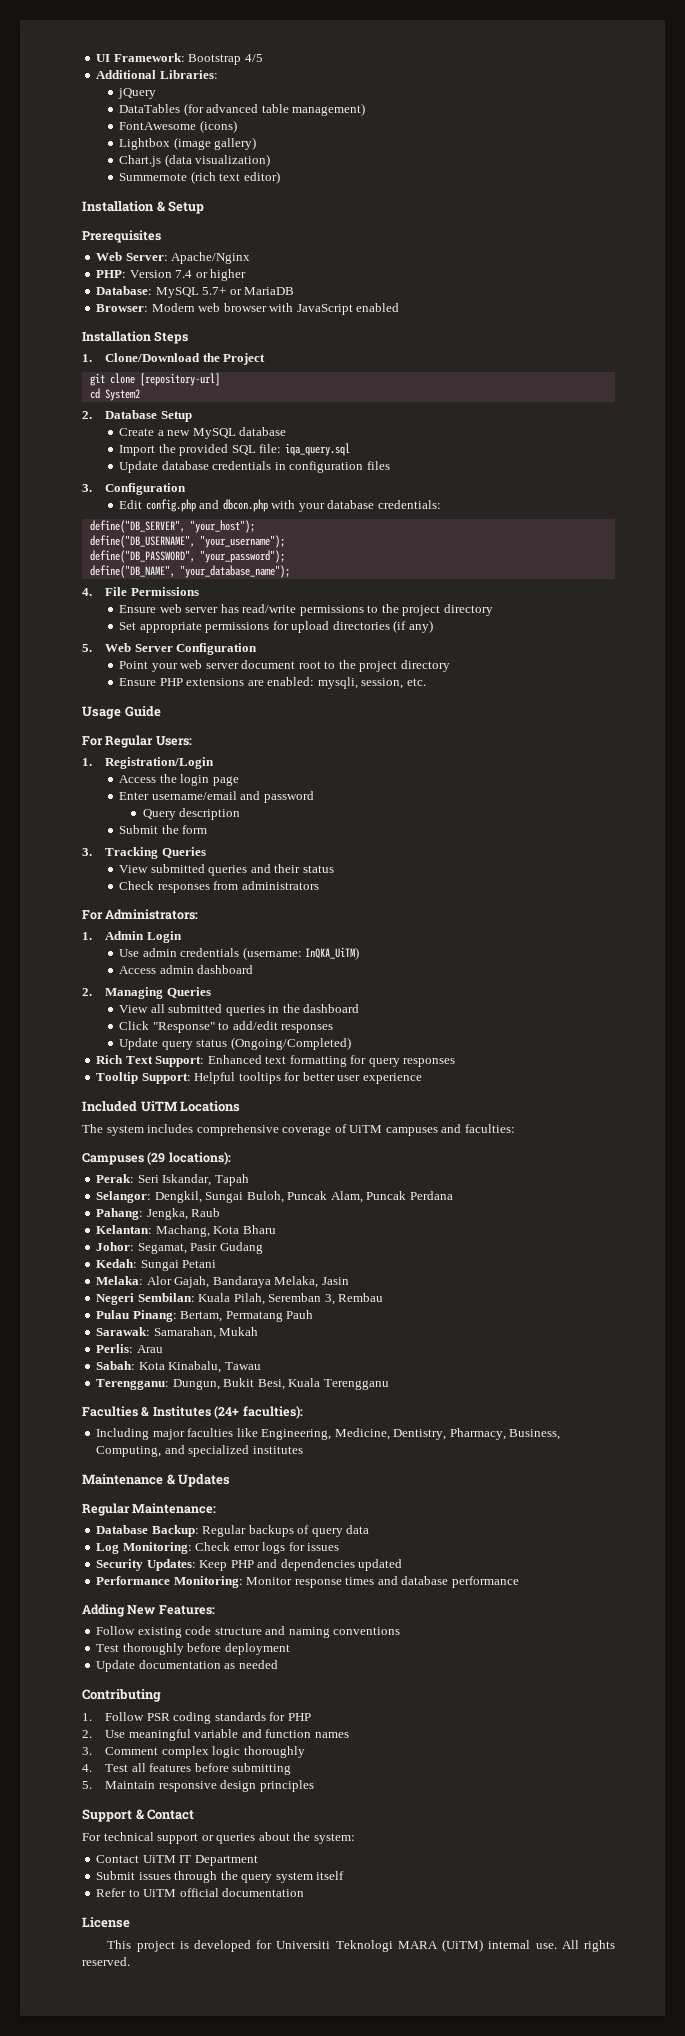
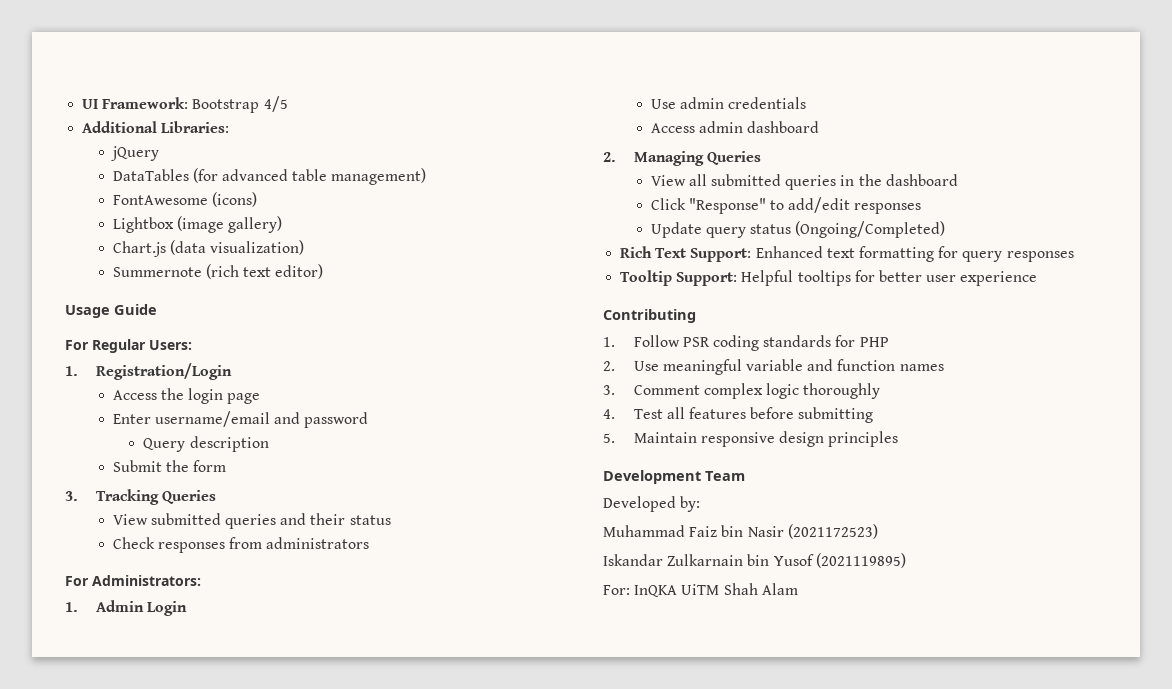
[82,201,205,214] [82,230,161,243] [96,252,251,264] [96,269,247,281] [96,286,295,298] [96,303,400,315] [82,331,189,344] [82,353,266,365] [89,373,220,386] [89,388,140,401] [82,410,192,422] [119,427,287,439] [119,443,350,456] [119,461,390,473] [82,483,187,495] [119,499,441,512] [89,520,255,533] [89,535,285,548] [89,550,285,563] [89,565,290,578] [82,587,199,596] [119,604,493,616] [119,620,433,633] [82,643,258,655] [119,660,450,672] [119,677,426,689] // Installation & Setup // Prerequisites // Web Server: Apache/Nginx // PHP: Version 7.4 or higher // Database: MySQL 5.7+ or MariaDB // Browser: Modern web browser with JavaScript enabled // Installation Steps // 1. Clone/Download the Project // git clone [repository-url] // cd System2 // 2. Database Setup // Create a new MySQL database // Import the provided SQL file: iqa_query.sql // Update database credentials in configuration files // 3. Configuration // Edit config.php and dbcon.php with your database credentials: // define("DB_SERVER", "your_host"); // define("DB_USERNAME", "your_username"); // define("DB_PASSWORD", "your_password"); // define("DB_NAME", "your_database_name"); // 4. File Permissions // Ensure web server has read/write permissions to the project directory // Set appropriate permissions for upload directories (if any) // 5. Web Server Configuration // Point your web server document root to the project directory // Ensure PHP extensions are enabled: mysqli, session, etc. -> (324, 271) none
[242,947,360,960] (username: InQKA_UiTM) -> (807, 103) none
[82,1101,241,1112] [82,1124,515,1136] [82,1152,231,1165] [96,1174,249,1186] [96,1191,453,1203] [96,1208,221,1220] [96,1225,276,1237] [96,1242,263,1254] [96,1259,217,1271] [96,1276,349,1288] [96,1293,384,1305] [96,1310,314,1322] [96,1327,259,1339] [96,1344,163,1353] [96,1361,261,1373] [96,1378,389,1390] [82,1406,303,1419] [96,1428,561,1440] [96,1445,303,1457] [82,1474,231,1487] [82,1503,217,1516] [96,1525,370,1537] [96,1542,340,1554] [96,1559,403,1571] [96,1576,519,1588] [82,1604,215,1617] [96,1626,401,1638] [96,1643,290,1655] [96,1660,278,1672] // Included UiTM Locations // The system includes comprehensive coverage of UiTM campuses and faculties: // Campuses (29 locations): // Perak: Seri Iskandar, Tapah // Selangor: Dengkil, Sungai Buloh, Puncak Alam, Puncak Perdana // Pahang: Jengka, Raub // Kelantan: Machang, Kota Bharu // Johor: Segamat, Pasir Gudang // Kedah: Sungai Petani // Melaka: Alor Gajah, Bandaraya Melaka, Jasin // Negeri Sembilan: Kuala Pilah, Seremban 3, Rembau // Pulau Pinang: Bertam, Permatang Pauh // Sarawak: Samarahan, Mukah // Perlis: Arau // Sabah: Kota Kinabalu, Tawau // Terengganu: Dungun, Bukit Besi, Kuala Terengganu // Faculties & Institutes (24+ faculties): // Including major faculties like Engineering, Medicine, Dentistry, Pharmacy, Business, Computing, and specialized institutes // Maintenance & Updates // Regular Maintenance: // Database Backup: Regular backups of query data // Log Monitoring: Check error logs for issues // Security Updates: Keep PHP and dependencies updated // Performance Monitoring: Monitor response times and database performance // Adding New Features: // Follow existing code structure and naming conventions // Test thoroughly before deployment // Update documentation as needed -> (1038, 278) none
[82,1809,195,1822] [82,1832,355,1844] [96,1855,258,1866] [96,1871,345,1883] [96,1888,305,1897] [82,1917,130,1928] [107,1939,615,1952] [82,1957,130,1966] Support & Contact // For technical support or queries about the system: // Contact UiTM IT Department // Submit issues through the query system itself // Refer to UiTM official documentation // License // This project is developed for Universiti Teknologi MARA (UiTM) internal use. All rights reserved. -> [603,470,745,484] [603,496,701,512] [603,524,878,539] [603,553,906,568] [603,583,798,597] Development Team // Developed by: // Muhammad Faiz bin Nasir (2021172523) // Iskandar Zulkarnain bin Yusof (2021119895) // For: InQKA UiTM Shah Alam

